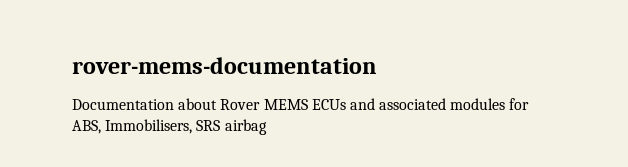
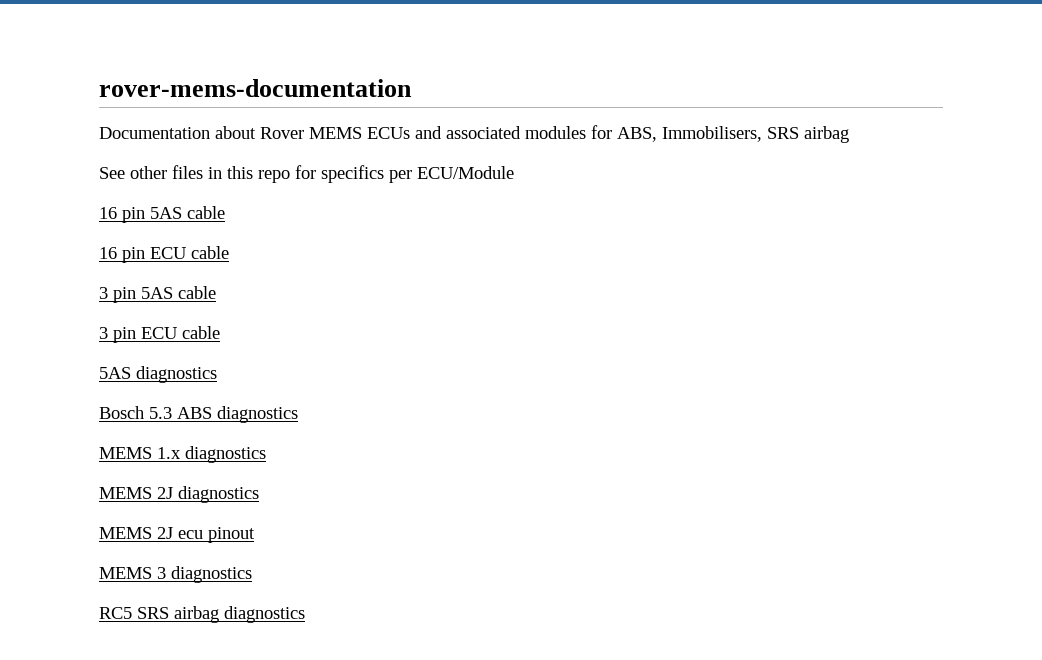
(267, 127) none -> [99,165,514,183] [99,206,225,223] [99,246,229,263] [99,286,216,303] [99,326,220,343] [99,366,217,383] [99,406,298,423] [99,446,266,463] [99,486,259,503] [99,527,255,543] [99,566,252,583] [99,606,305,623] // See other files in this repo for specifics per ECU/Module // 16 pin 5AS cable // 16 pin ECU cable // 3 pin 5AS cable // 3 pin ECU cable // 5AS diagnostics // Bosch 5.3 ABS diagnostics // MEMS 1.x diagnostics // MEMS 2J diagnostics // MEMS 2J ecu pinout // MEMS 3 diagnostics // RC5 SRS airbag diagnostics

